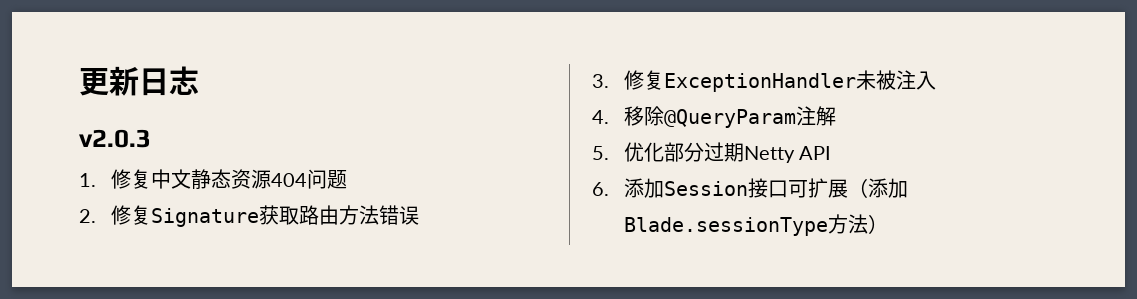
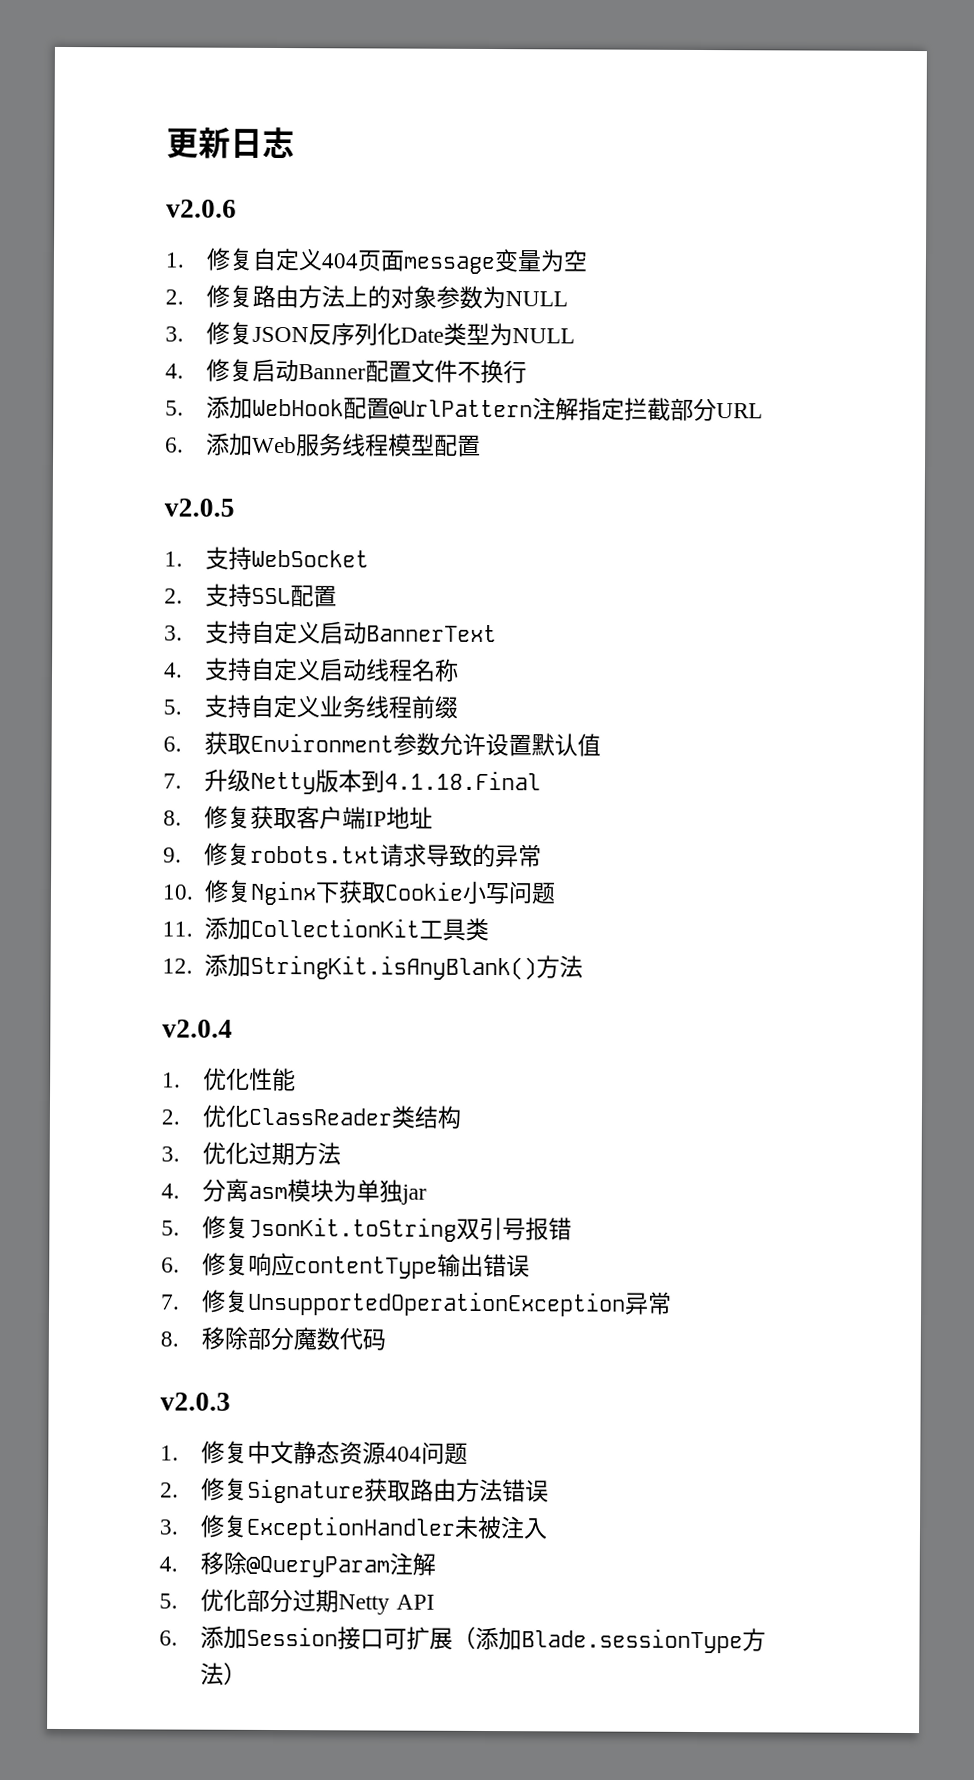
(199, 80) none -> [166,199,237,218] [165,247,589,275] [165,284,569,310] [165,321,576,347] [165,358,528,384] [165,395,764,422] [165,432,482,457] [164,498,235,517] [164,546,370,570] [164,583,338,608] [164,620,498,645] [163,657,460,682] [163,694,459,719] [163,731,602,757] [163,768,542,795] [163,805,434,830] [163,842,543,868] [162,879,556,906] [162,916,489,942] [162,953,583,981] [162,1019,233,1038] [162,1067,297,1092] [161,1104,462,1129] [161,1141,342,1166] [161,1178,428,1205] [161,1215,573,1242] [161,1252,531,1279] [161,1289,673,1317] [160,1326,387,1351] // v2.0.6 // 1.修复自定义404页面message变量为空 // 2.修复路由方法上的对象参数为NULL // 3.修复JSON反序列化Date类型为NULL // 4.修复启动Banner配置文件不换行 // 5.添加WebHook配置@UrlPattern注解指定拦截部分URL // 6.添加Web服务线程模型配置 // v2.0.5 // 1.支持WebSocket // 2.支持SSL配置 // 3.支持自定义启动BannerText // 4.支持自定义启动线程名称 // 5.支持自定义业务线程前缀 // 6.获取Environment参数允许设置默认值 // 7.升级Netty版本到4.1.18.Final // 8.修复获取客户端IP地址 // 9.修复robots.txt请求导致的异常 // 10.修复Nginx下获取Cookie小写问题 // 11.添加CollectionKit工具类 // 12.添加StringKit.isAnyBlank()方法 // v2.0.4 // 1.优化性能 // 2.优化ClassReader类结构 // 3.优化过期方法 // 4.分离asm模块为单独jar // 5.修复JsonKit.toString双引号报错 // 6.修复响应contentType输出错误 // 7.修复UnsupportedOperationException异常 // 8.移除部分魔数代码

